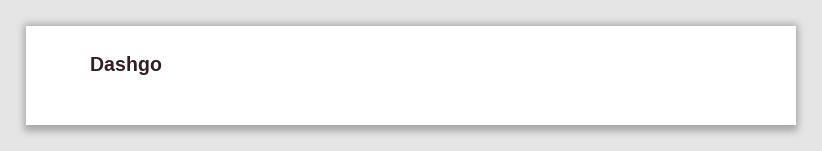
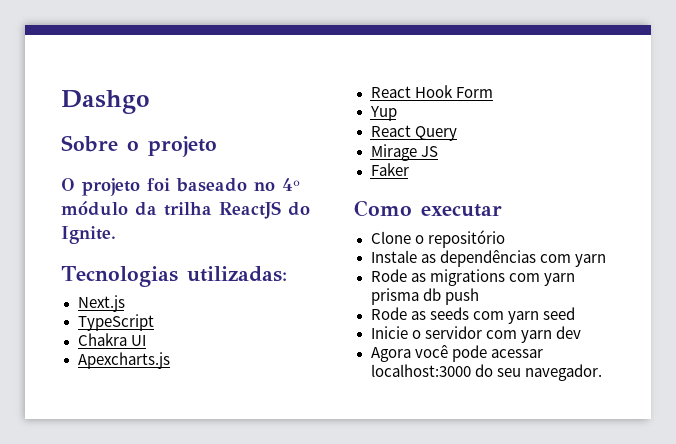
(162, 65) none -> [61,135,217,157] [61,178,300,196] [61,201,310,219] [61,226,116,244] [61,266,287,287] [77,295,125,312] [77,314,154,331] [77,333,146,346] [77,352,170,369] [370,85,493,98] [369,106,397,121] [370,125,457,141] [370,144,438,161] [370,163,409,176] [354,200,502,217] [370,230,505,248] [370,250,606,267] [370,269,575,286] [370,288,479,305] [370,307,575,324] [370,326,581,343] [370,345,543,362] [370,364,602,381] // Sobre o projeto // O projeto foi baseado no 4º módulo da trilha ReactJS do Ignite. // Tecnologias utilizadas: // Next.js // TypeScript // Chakra UI // Apexcharts.js // React Hook Form // Yup // React Query // Mirage JS // Faker // Como executar // Clone o repositório // Instale as dependências com yarn // Rode as migrations com yarn prisma db push // Rode as seeds com yarn seed // Inicie o servidor com yarn dev // Agora você pode acessar localhost:3000 do seu navegador.

